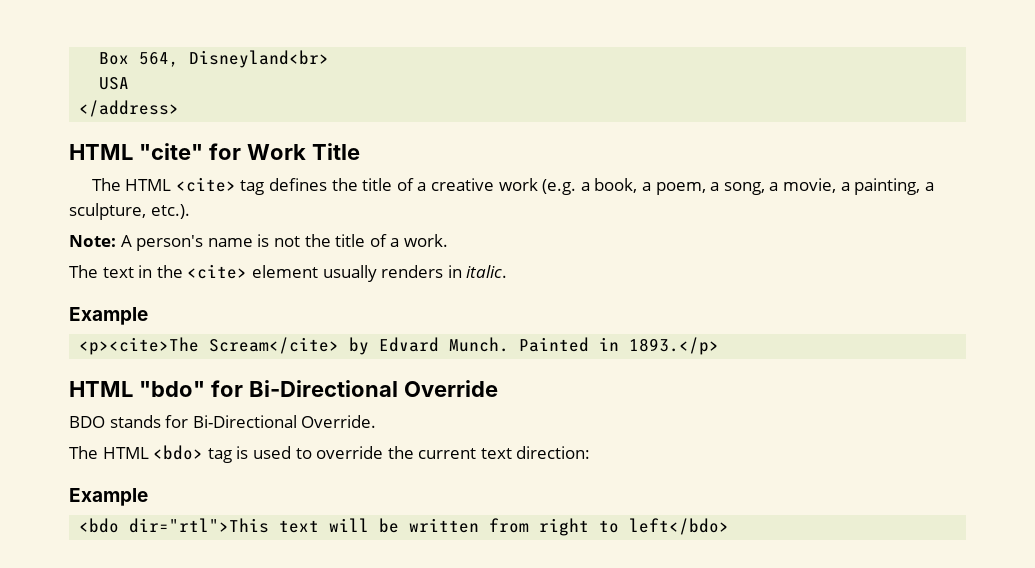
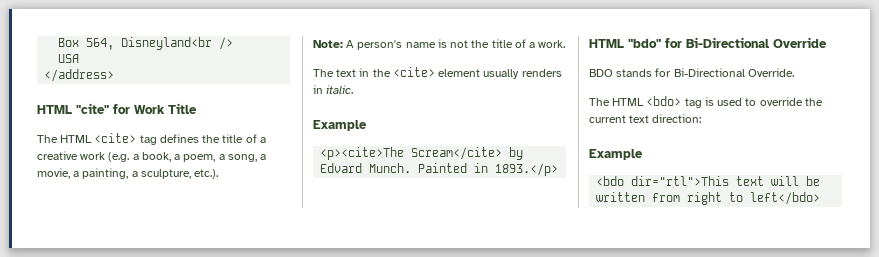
[189,50,330,68] Disneyland<br> -> [121,37,234,50] Disneyland<br />

